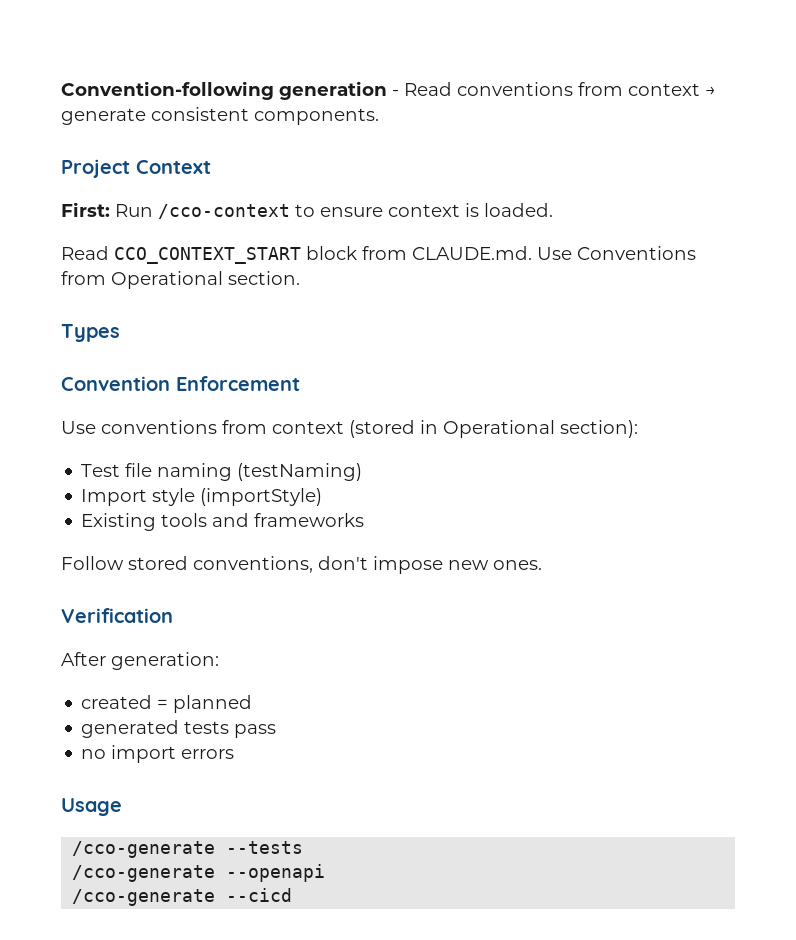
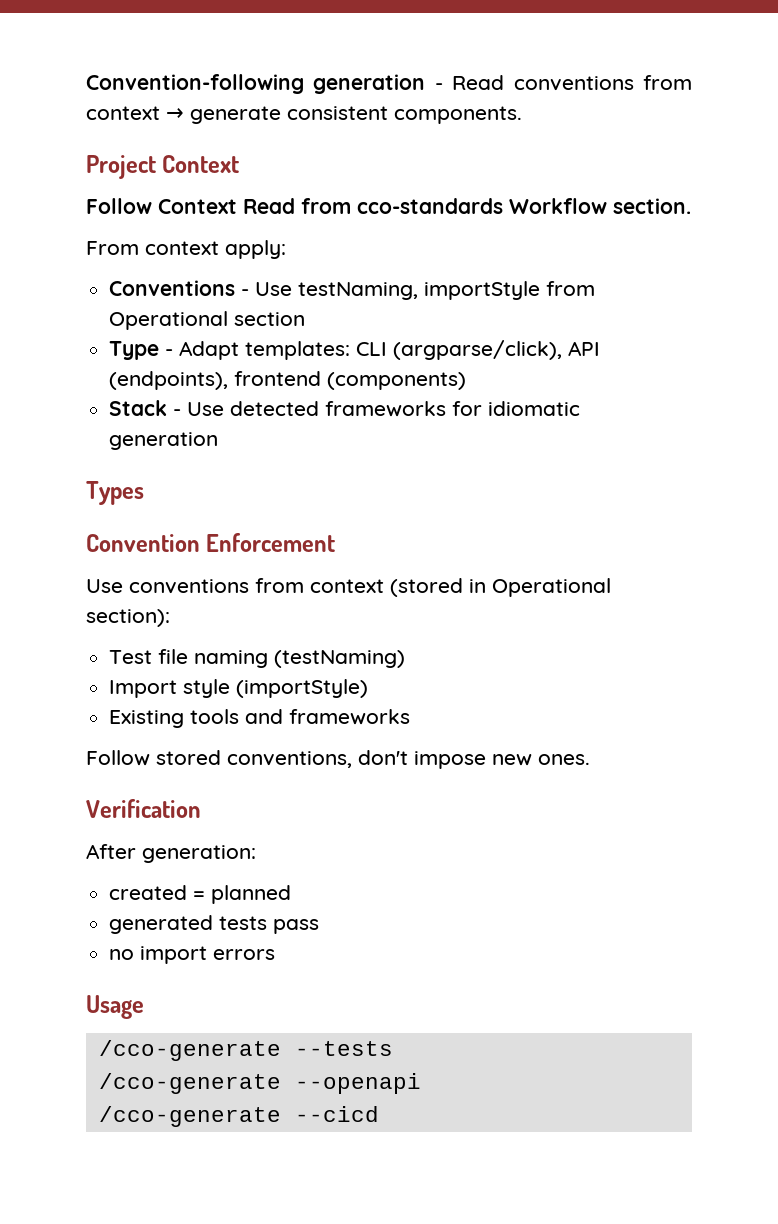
[61,202,553,219] [61,246,696,264] [61,271,300,289] First: Run /cco-context to ensure context is loaded. // Read CCO_CONTEXT_START block from CLAUDE.md. Use Conventions from Operational section. -> [86,198,691,214] [86,240,286,259] [109,280,596,300] [109,311,306,330] [109,340,601,360] [109,371,467,390] [109,400,581,417] [109,432,219,450] Follow Context Read from cco-standards Workflow section. // From context apply: // Conventions - Use testNaming, importStyle from Operational section // Type - Adapt templates: CLI (argparse/click), API (endpoints), frontend (components) // Stack - Use detected frameworks for idiomatic generation

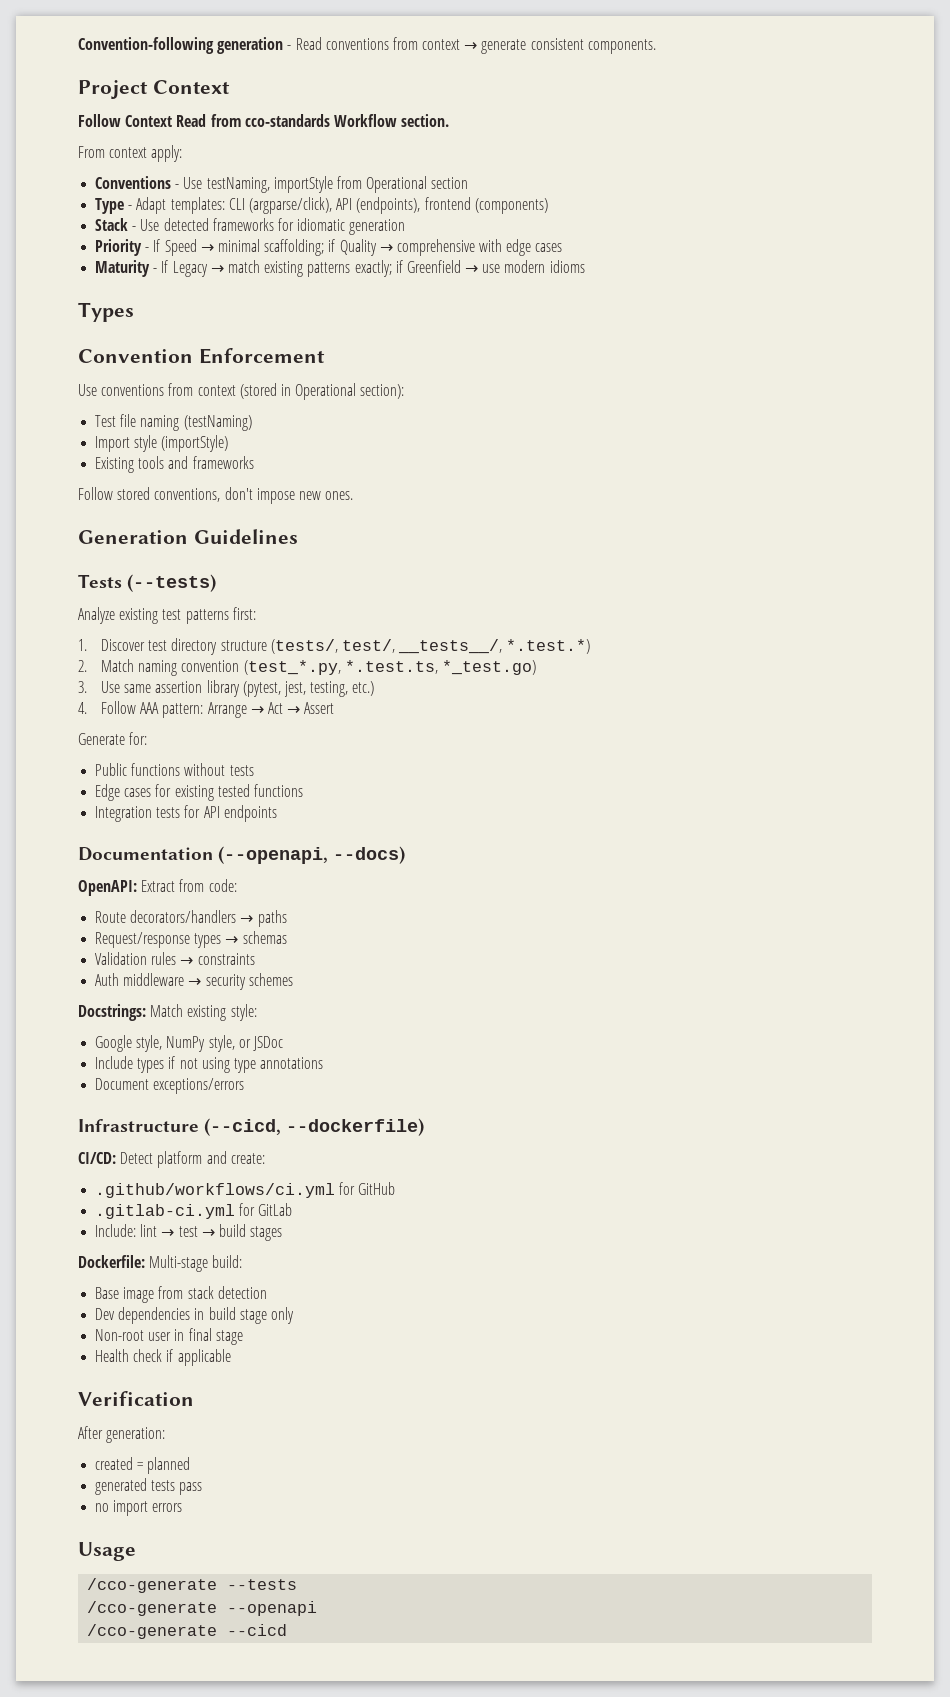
(219, 441) none -> [95,239,563,256] [95,260,585,277] // Priority - If Speed → minimal scaffolding; if Quality → comprehensive with edge cases // Maturity - If Legacy → match existing patterns exactly; if Greenfield → use modern idioms
(590, 759) none -> [78,529,298,544] [78,574,217,592] [78,607,256,624] [78,638,591,655] [78,659,536,676] [78,680,375,697] [78,701,335,718] [78,732,148,745] [95,763,254,776] [95,784,303,801] [95,805,277,822] [78,846,406,864] [78,879,237,896] [95,910,287,927] [95,931,287,948] [95,952,255,965] [95,973,293,990] [78,1004,257,1021] [95,1035,283,1052] [95,1056,324,1073] [95,1078,245,1094] [78,1118,425,1136] [78,1151,265,1168] [95,1182,396,1198] [95,1203,293,1219] [95,1224,283,1241] [78,1255,243,1272] [95,1286,267,1303] [95,1307,294,1324] [95,1328,243,1345] [95,1349,231,1366] // Generation Guidelines // Tests (--tests) // Analyze existing test patterns first: // 1. Discover test directory structure (tests/, test/, __tests__/, *.test.*) // 2. Match naming convention (test_*.py, *.test.ts, *_test.go) // 3. Use same assertion library (pytest, jest, testing, etc.) // 4. Follow AAA pattern: Arrange → Act → Assert // Generate for: // Public functions without tests // Edge cases for existing tested functions // Integration tests for API endpoints // Documentation (--openapi, --docs) // OpenAPI: Extract from code: // Route decorators/handlers → paths // Request/response types → schemas // Validation rules → constraints // Auth middleware → security schemes // Docstrings: Match existing style: // Google style, NumPy style, or JSDoc // Include types if not using type annotations // Document exceptions/errors // Infrastructure (--cicd, --dockerfile) // CI/CD: Detect platform and create: // .github/workflows/ci.yml for GitHub // .gitlab-ci.yml for GitLab // Include: lint → test → build stages // Dockerfile: Multi-stage build: // Base image from stack detection // Dev dependencies in build stage only // Non-root user in final stage // Health check if applicable

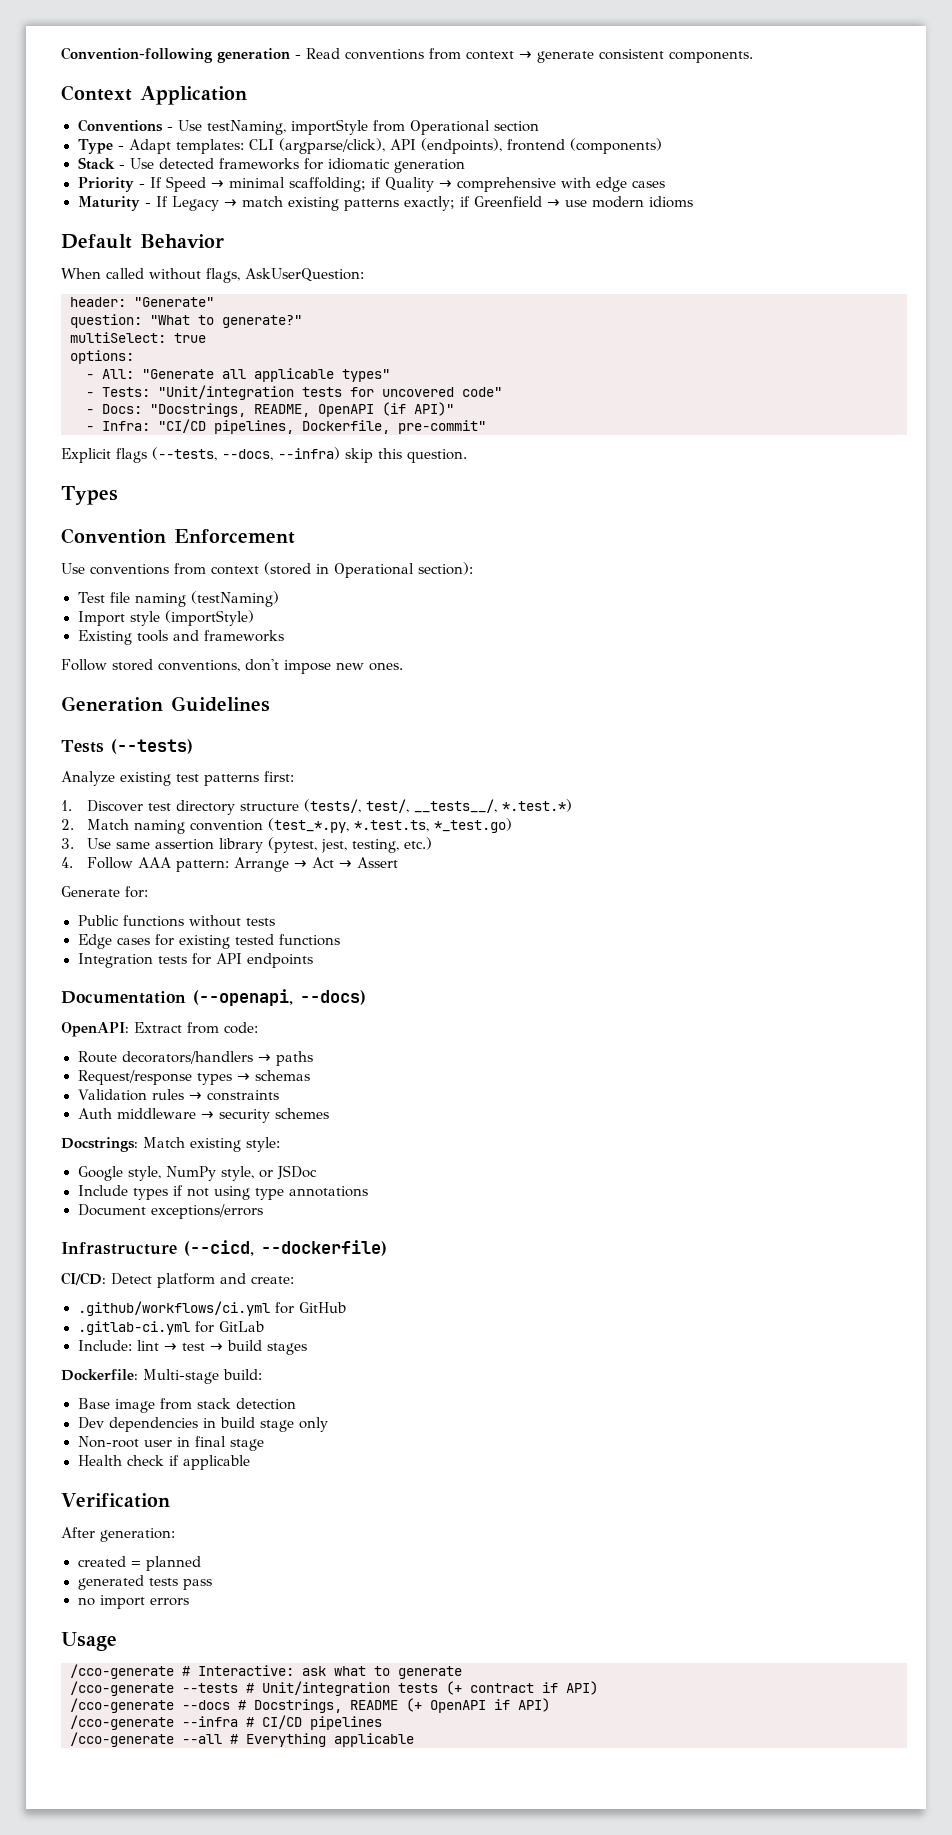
[78,80,230,99] [78,114,450,127] [78,145,183,162] Project Context // Follow Context Read from cco-standards Workflow section. // From context apply: -> [61,85,247,105] Context Application
(585, 266) none -> [61,234,224,249] [61,268,364,283] [70,297,214,307] [70,314,302,328] [70,332,206,343] [70,350,134,364] [86,368,390,382] [86,385,502,400] [86,402,454,417] [86,419,486,434] [61,447,467,463] // Default Behavior // When called without flags, AskUserQuestion: // header: "Generate" // question: "What to generate?" // multiSelect: true // options: // - All: "Generate all applicable types" // - Tests: "Unit/integration tests for uncovered code" // - Docs: "Docstrings, README, OpenAPI (if API)" // - Infra: "CI/CD pipelines, Dockerfile, pre-commit" // Explicit flags (--tests, --docs, --infra) skip this question.
[227,1579,298,1590] [87,1601,318,1616] [87,1624,288,1639] --tests // /cco-generate --openapi // /cco-generate --cicd -> [182,1665,462,1679] [70,1681,598,1696] [70,1698,550,1713] [70,1715,382,1730] [70,1732,414,1747] # Interactive: ask what to generate // /cco-generate --tests # Unit/integration tests (+ contract if API) // /cco-generate --docs # Docstrings, README (+ OpenAPI if API) // /cco-generate --infra # CI/CD pipelines // /cco-generate --all # Everything applicable

